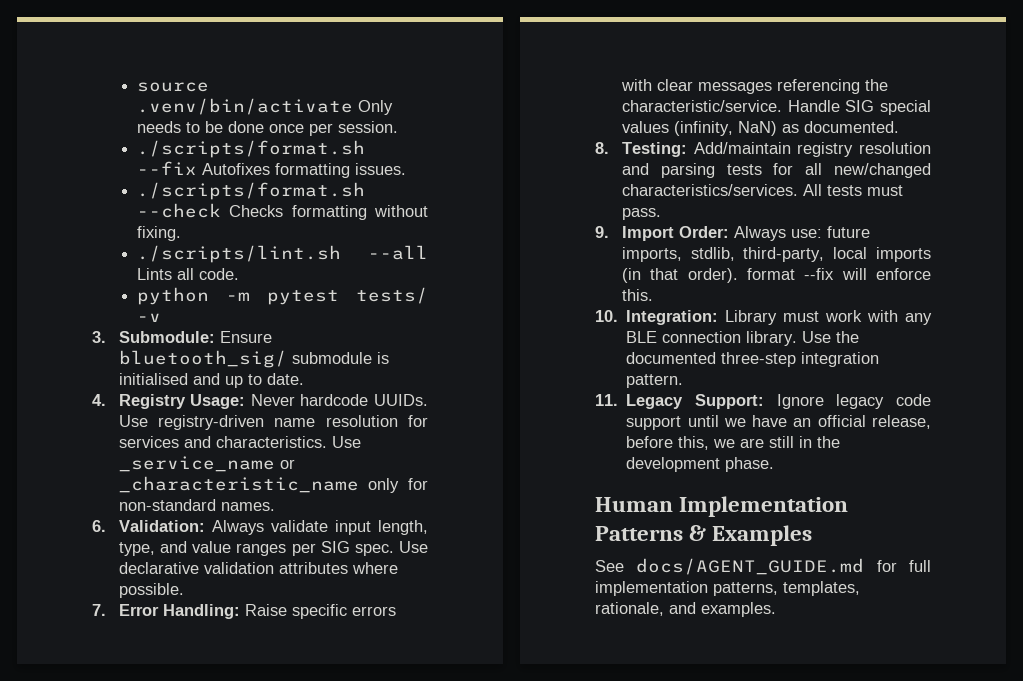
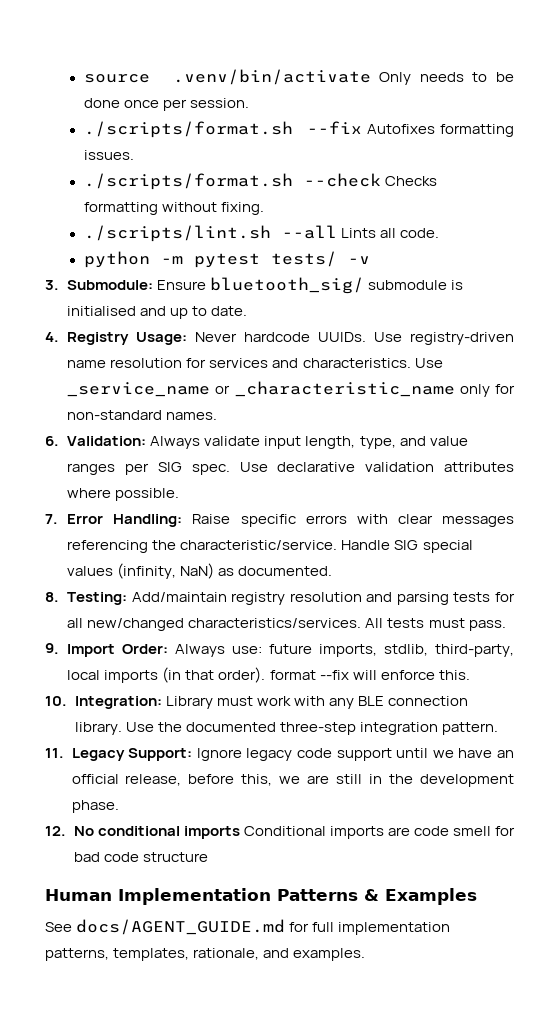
(775, 464) none -> [45,826,515,839] [73,852,208,862] // 12. No conditional imports Conditional imports are code smell for bad code structure

